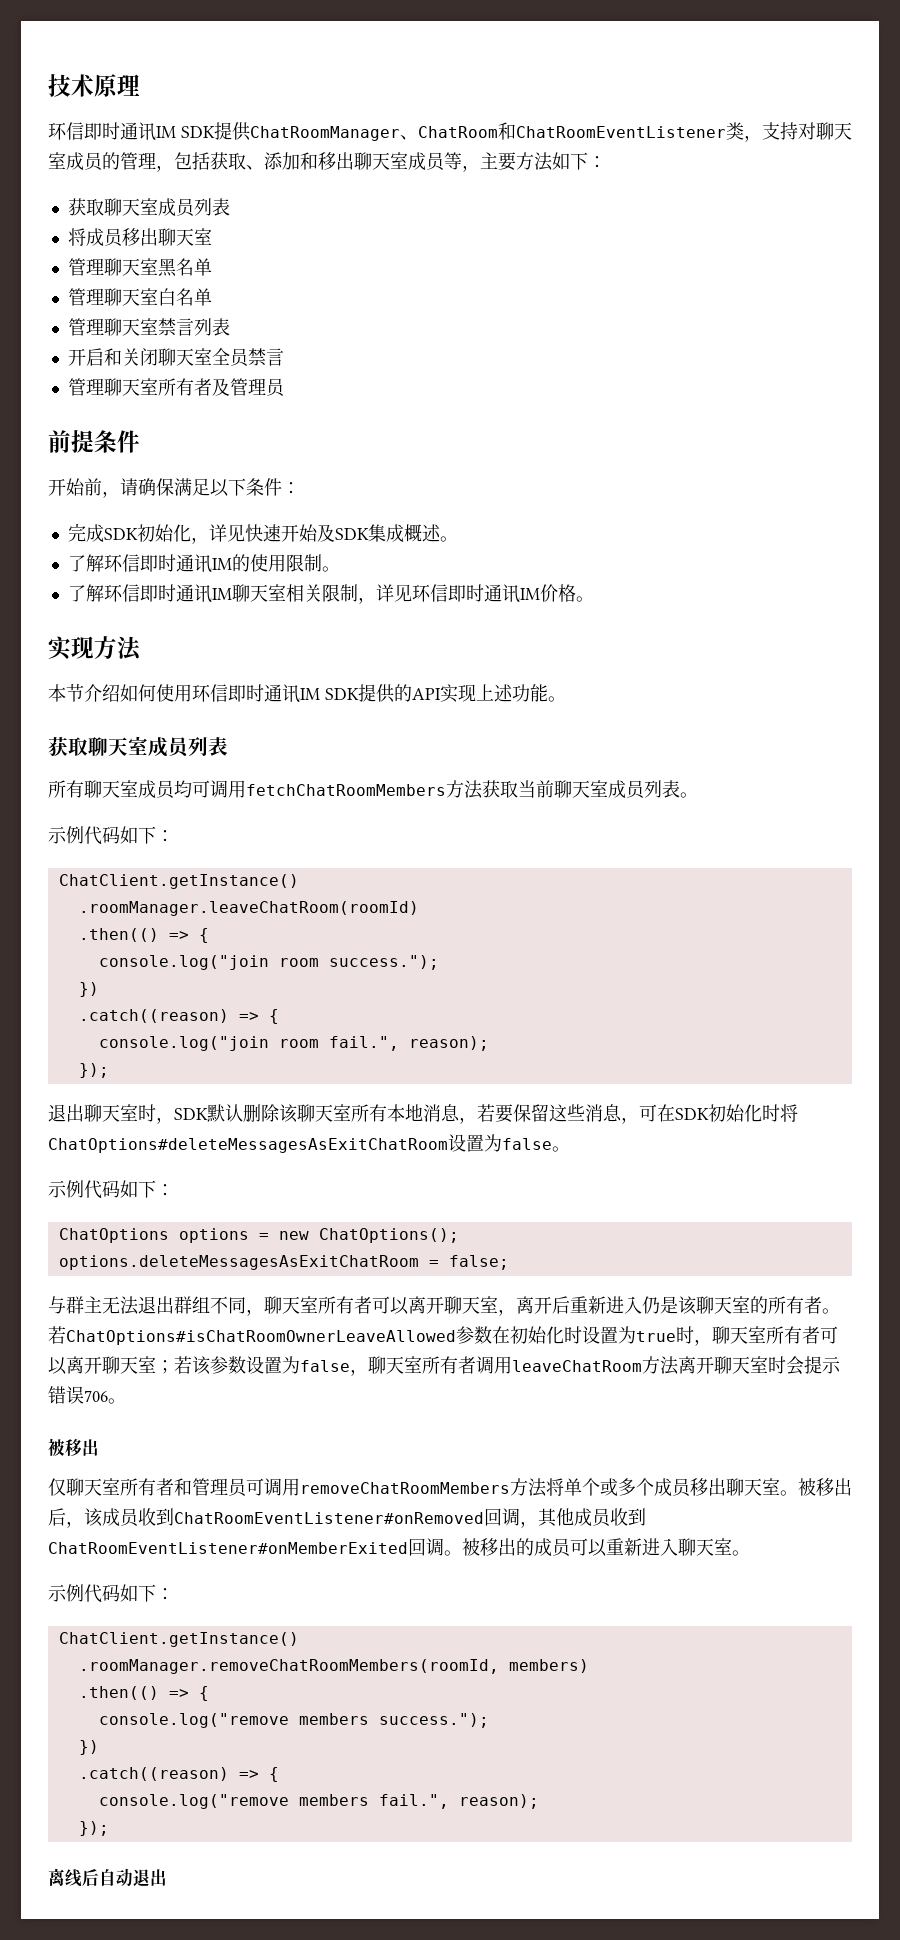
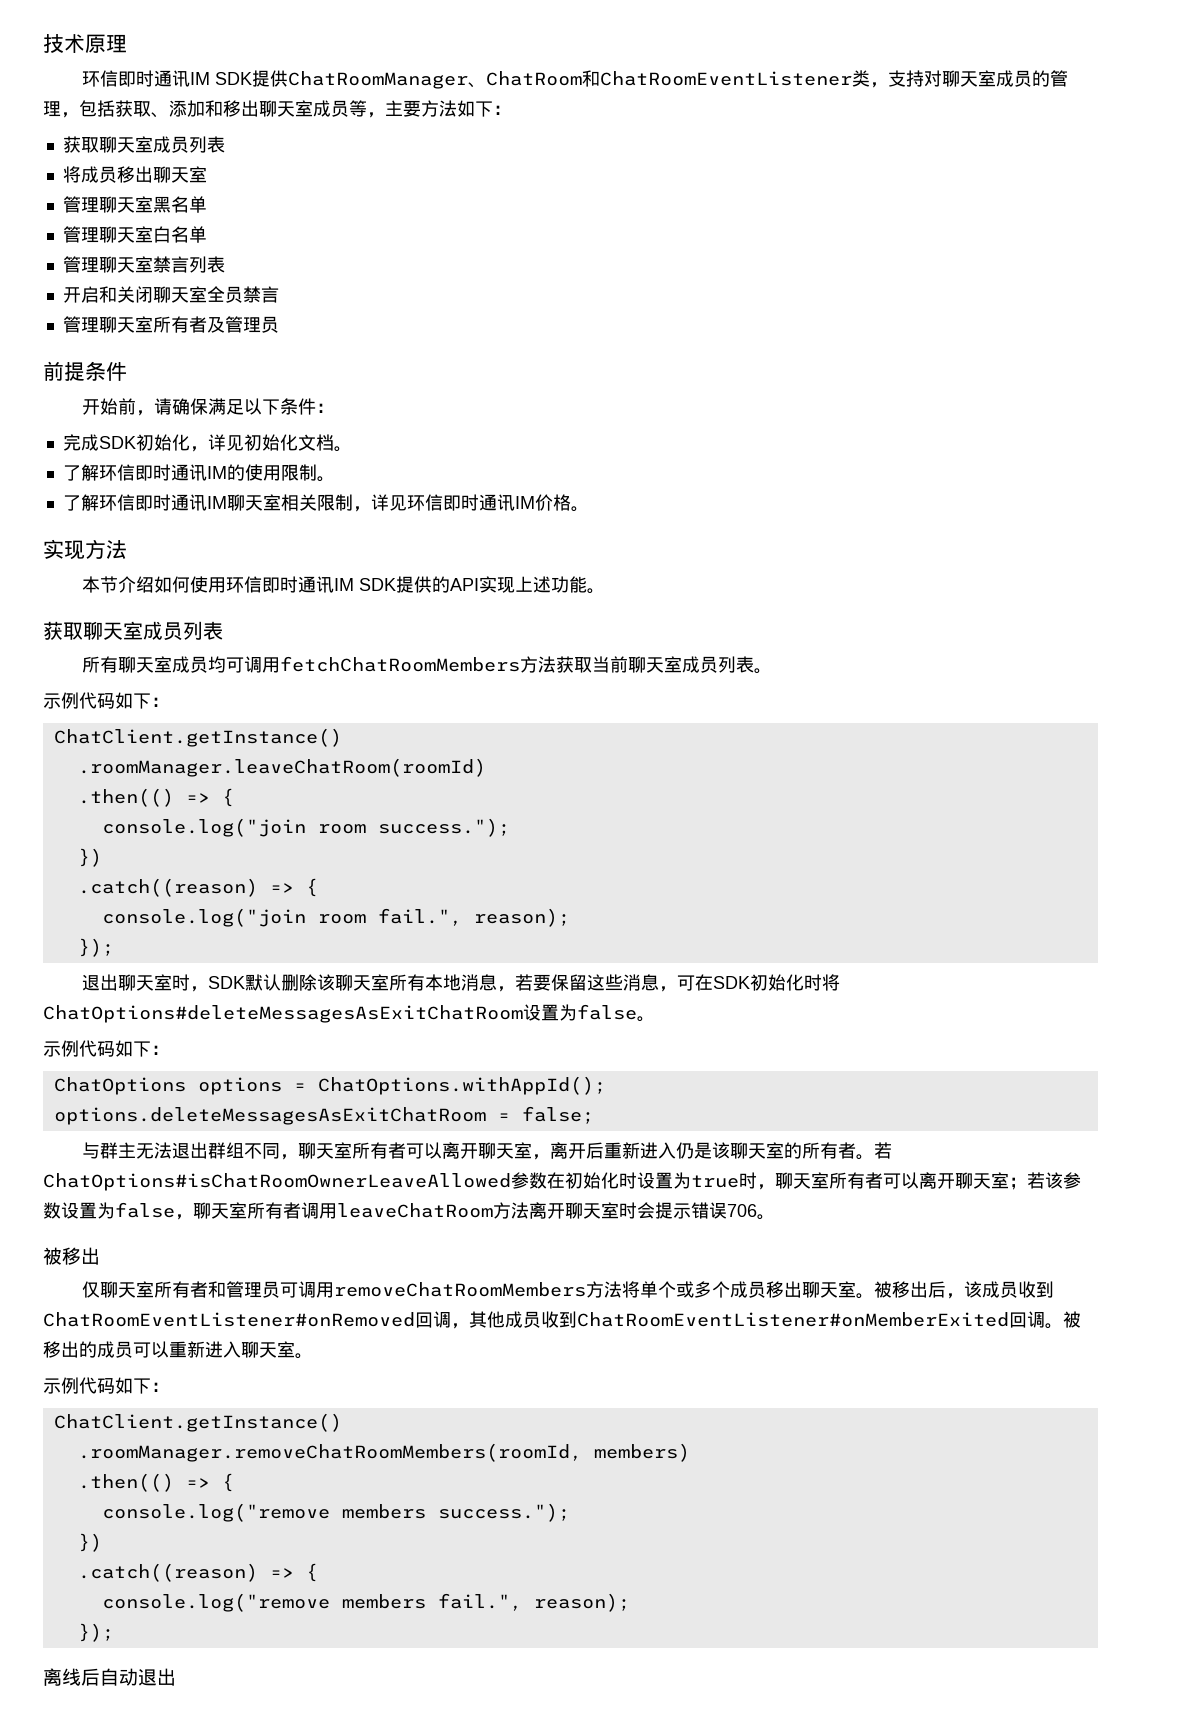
[244,524,441,542] 快速开始及SDK集成概述 -> [243,434,334,451] 初始化文档
[278,1228,459,1243] new ChatOptions(); -> [317,1076,606,1095] ChatOptions.withAppId();

